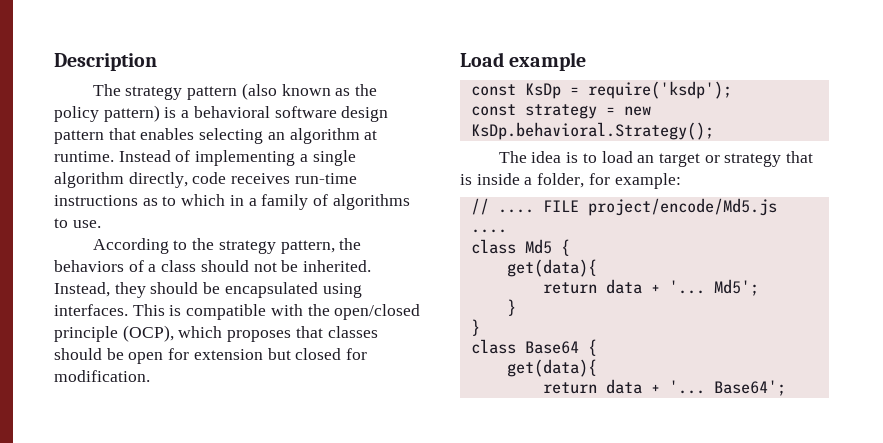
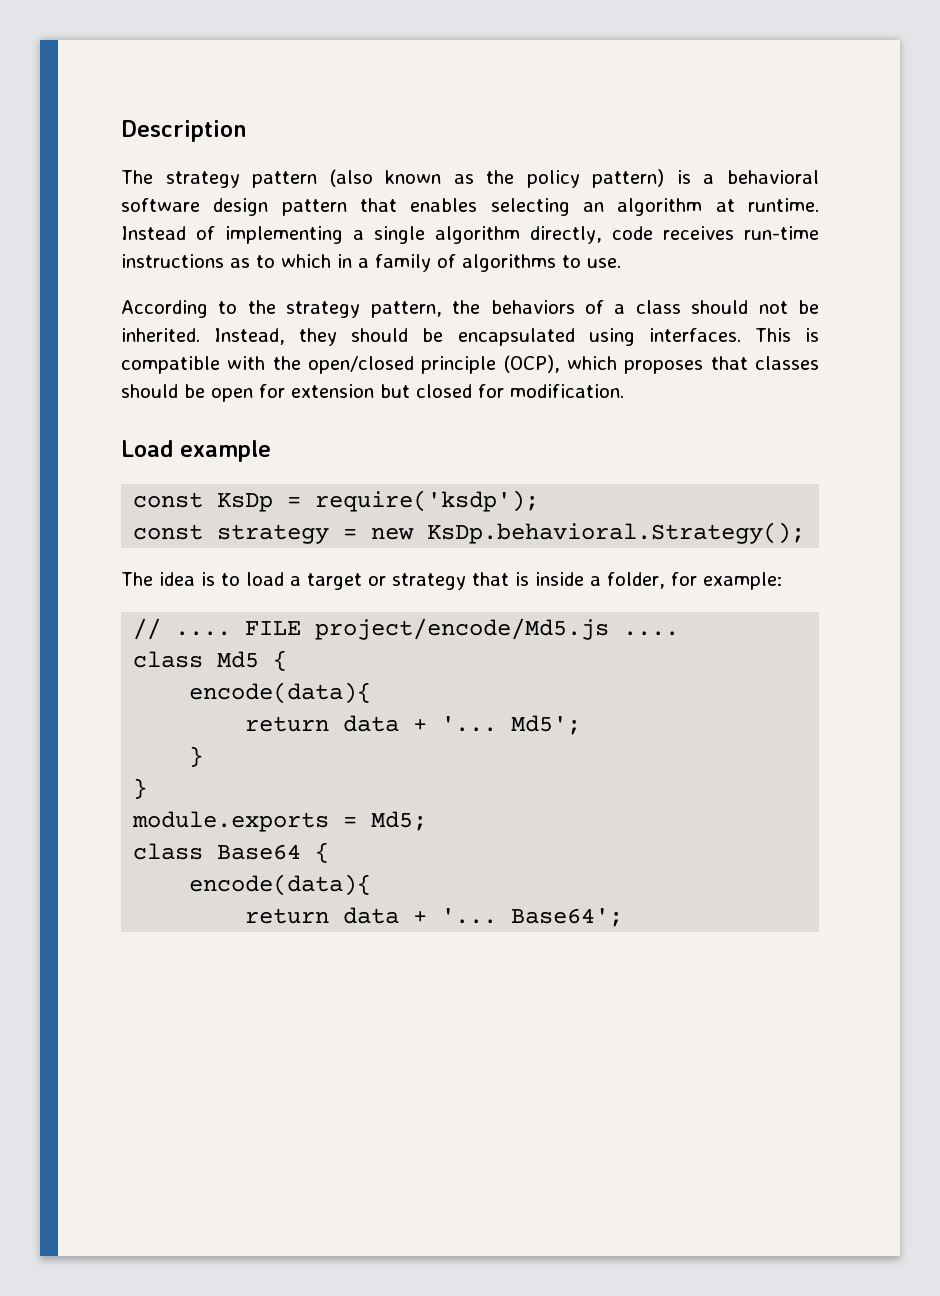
[637,155,655,163] an -> [290,576,301,586] a
[506,259,597,277] get(data){ -> [189,682,372,704] encode(data){
(480, 327) none -> [132,811,428,832] // module.exports = Md5;
[506,359,597,377] get(data){ -> [189,874,372,896] encode(data){

